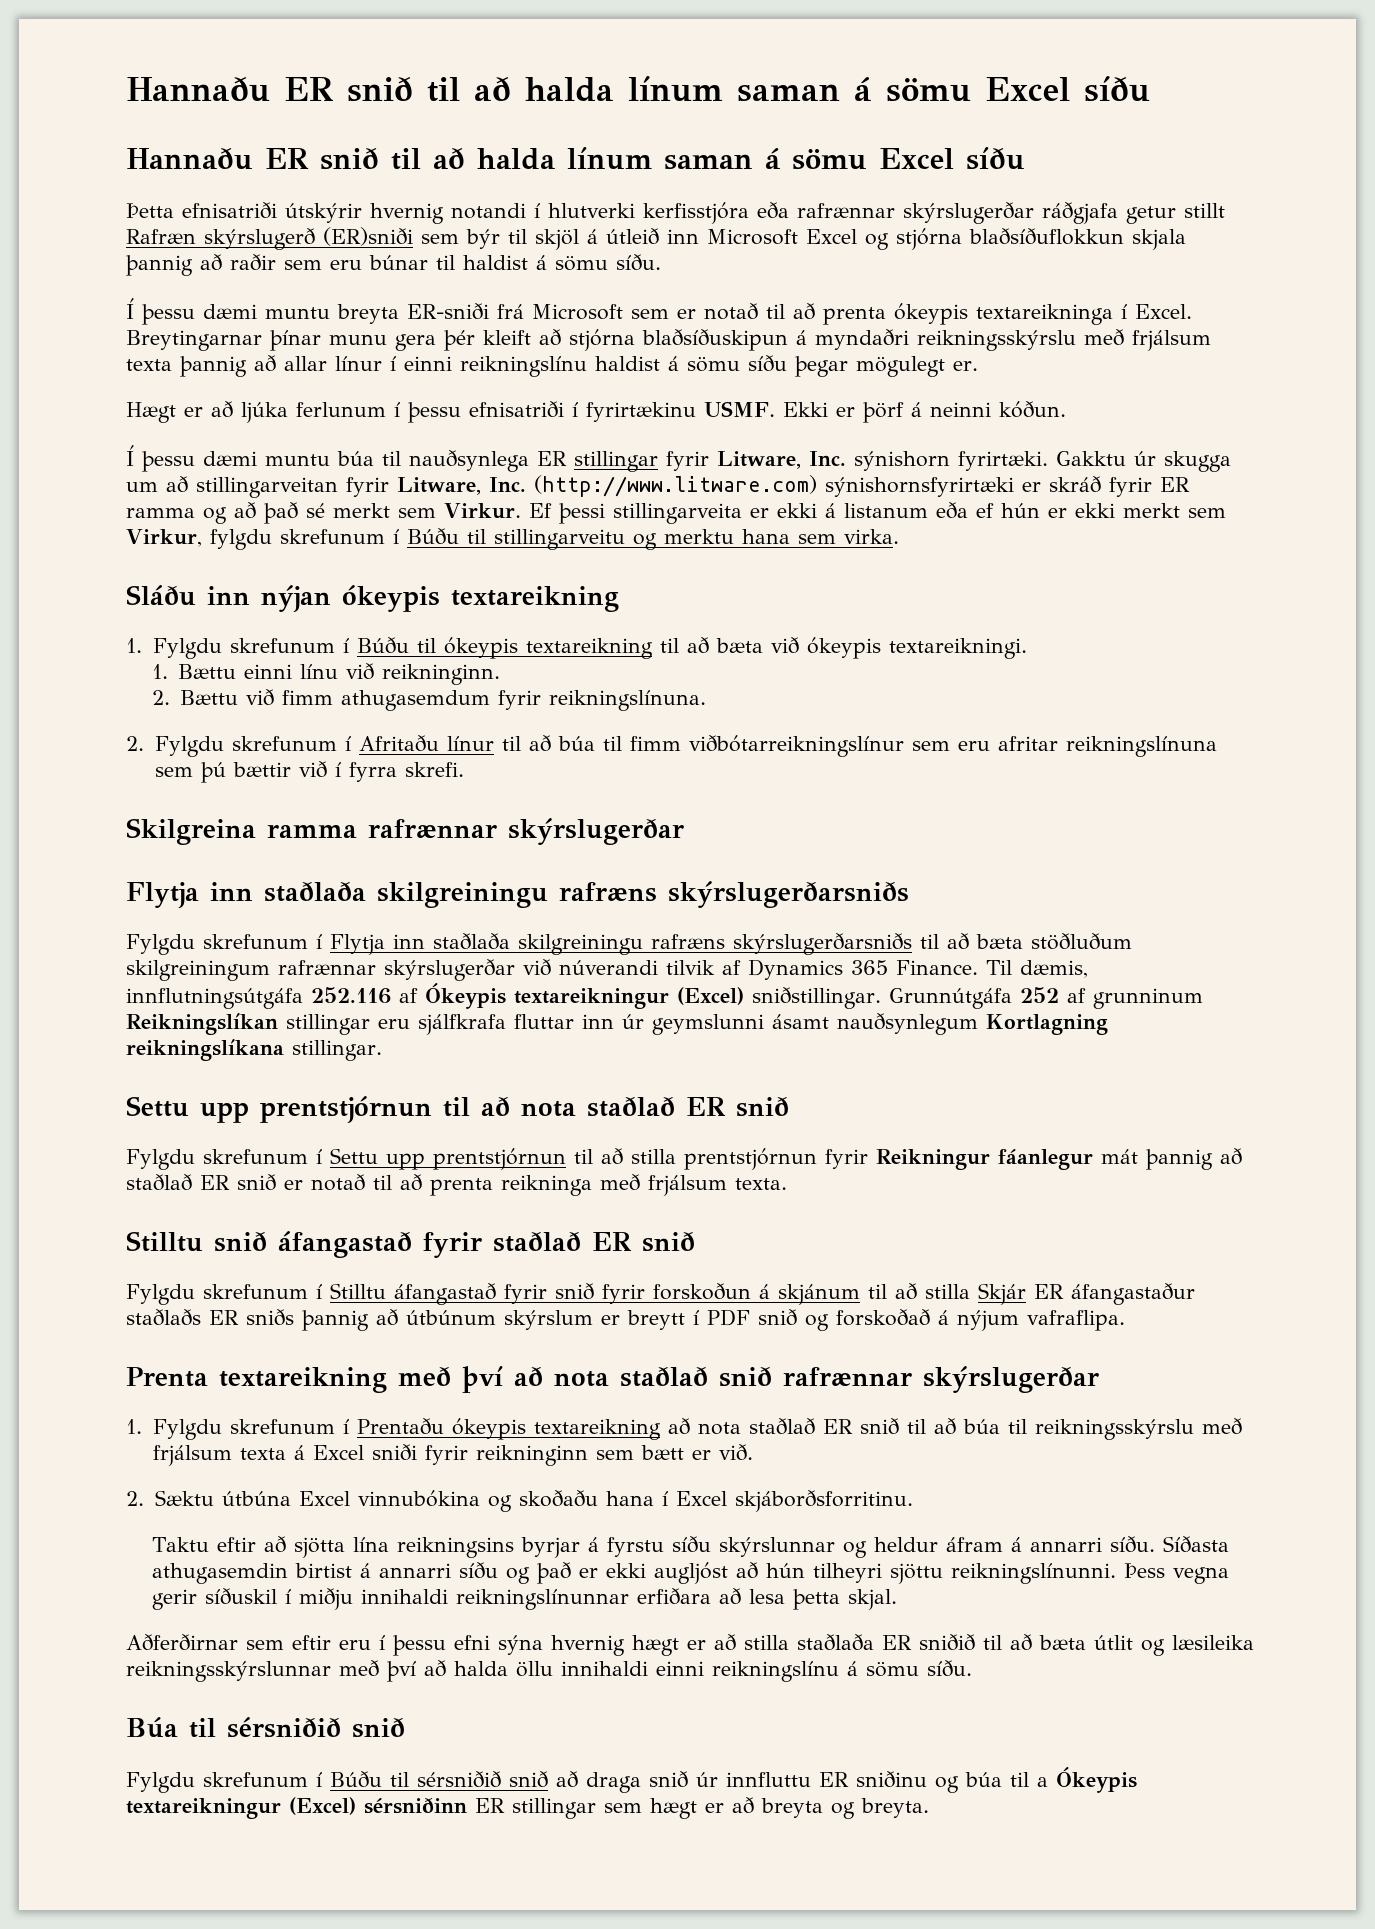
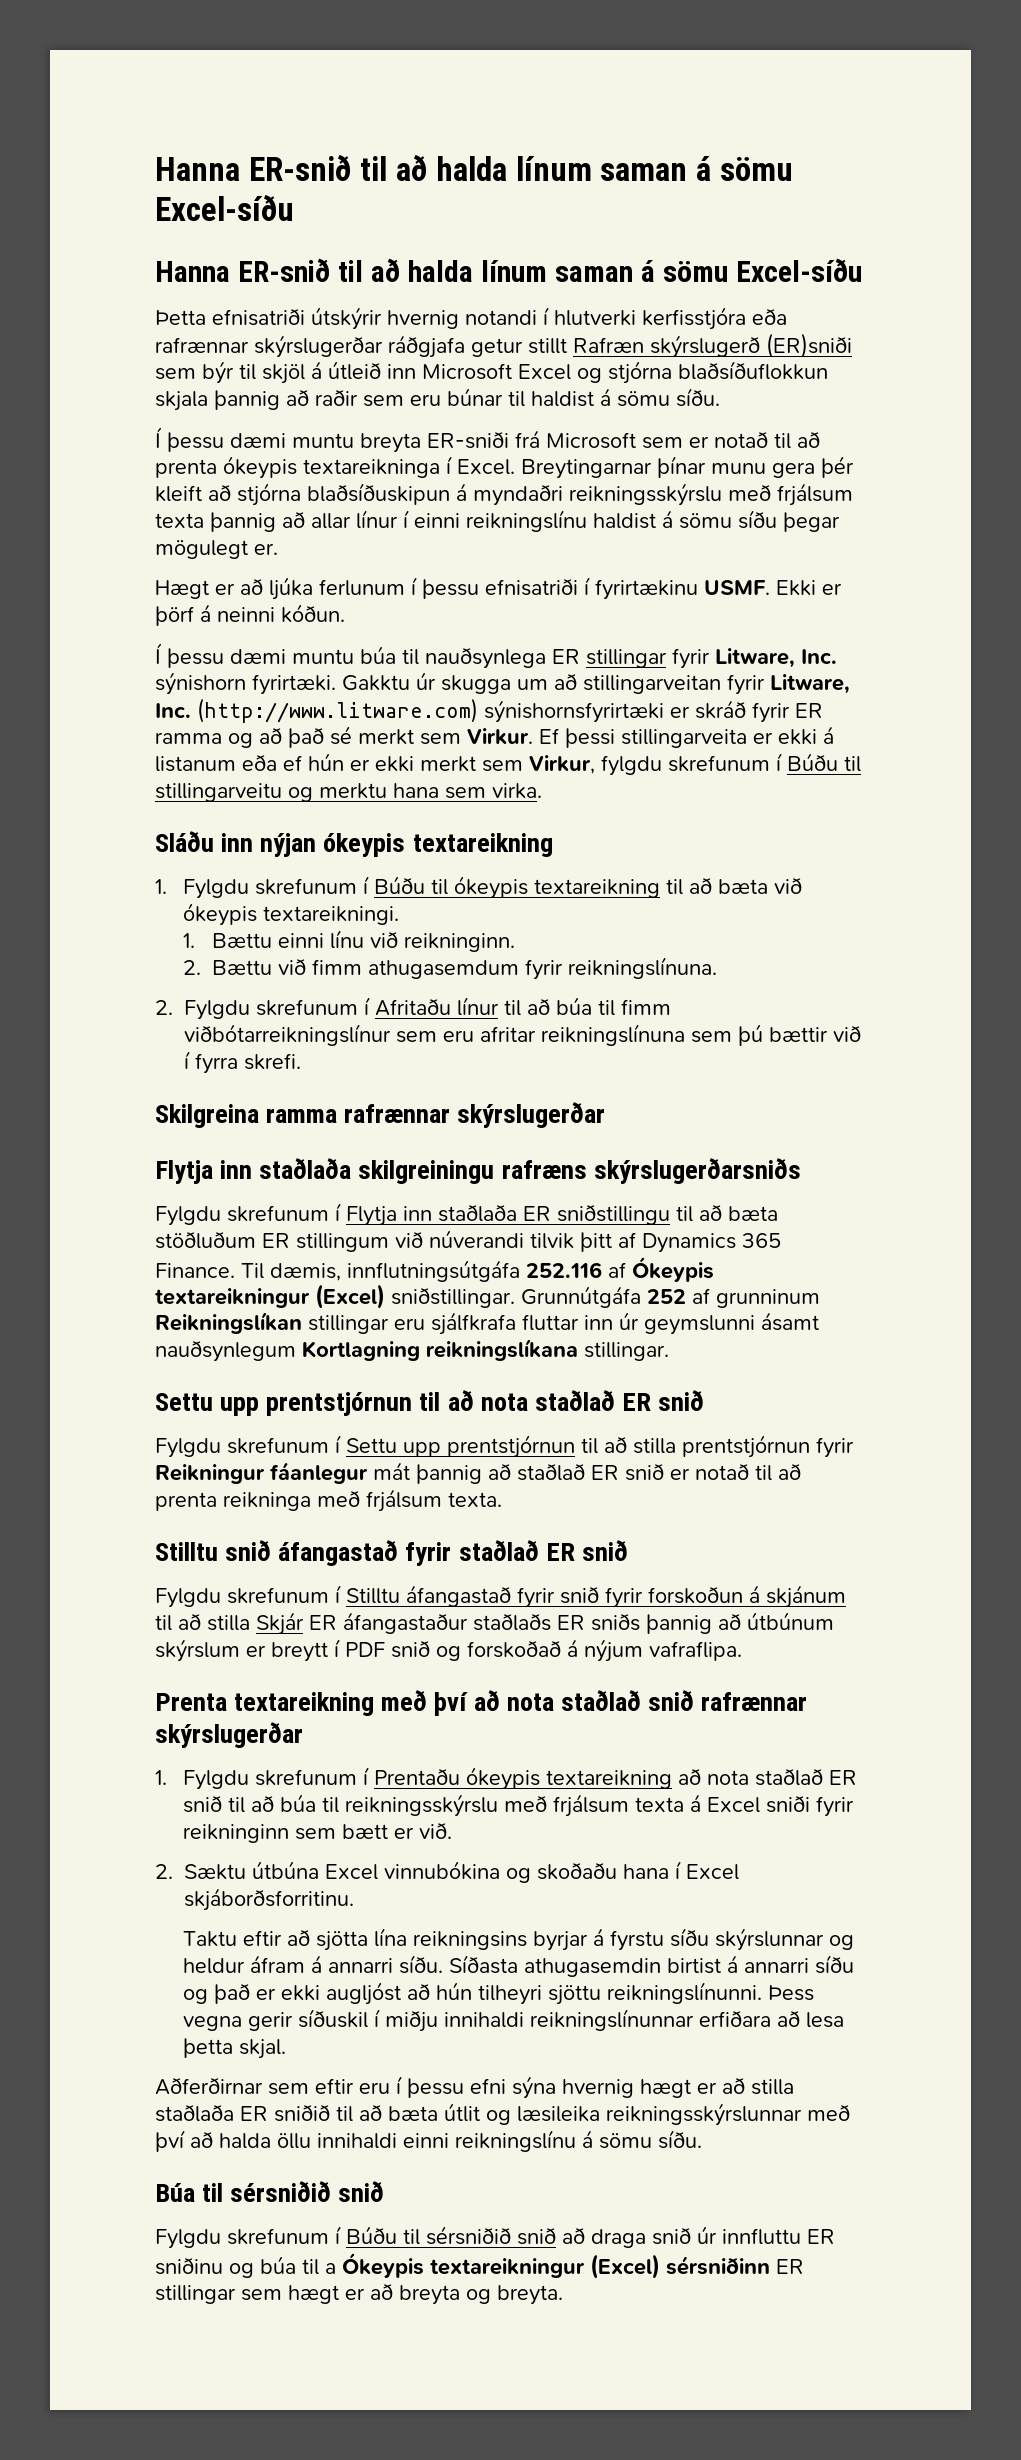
[126,76,1150,102] [126,147,1025,170] Hannaðu ER snið til að halda línum saman á sömu Excel síðu // Hannaðu ER snið til að halda línum saman á sömu Excel síðu -> [155,154,794,181] [155,194,294,221] [155,258,862,282] Hanna ER-snið til að halda línum saman á sömu Excel-síðu // Hanna ER-snið til að halda línum saman á sömu Excel-síðu
[518,933,912,955] skilgreiningu rafræns skýrslugerðarsniðs -> [523,1205,670,1225] ER sniðstillingu
[126,959,515,981] skilgreiningum rafrænnar skýrslugerðar -> [262,1233,389,1252] ER stillingum
(715, 967) none -> [580,1232,612,1252] þitt

